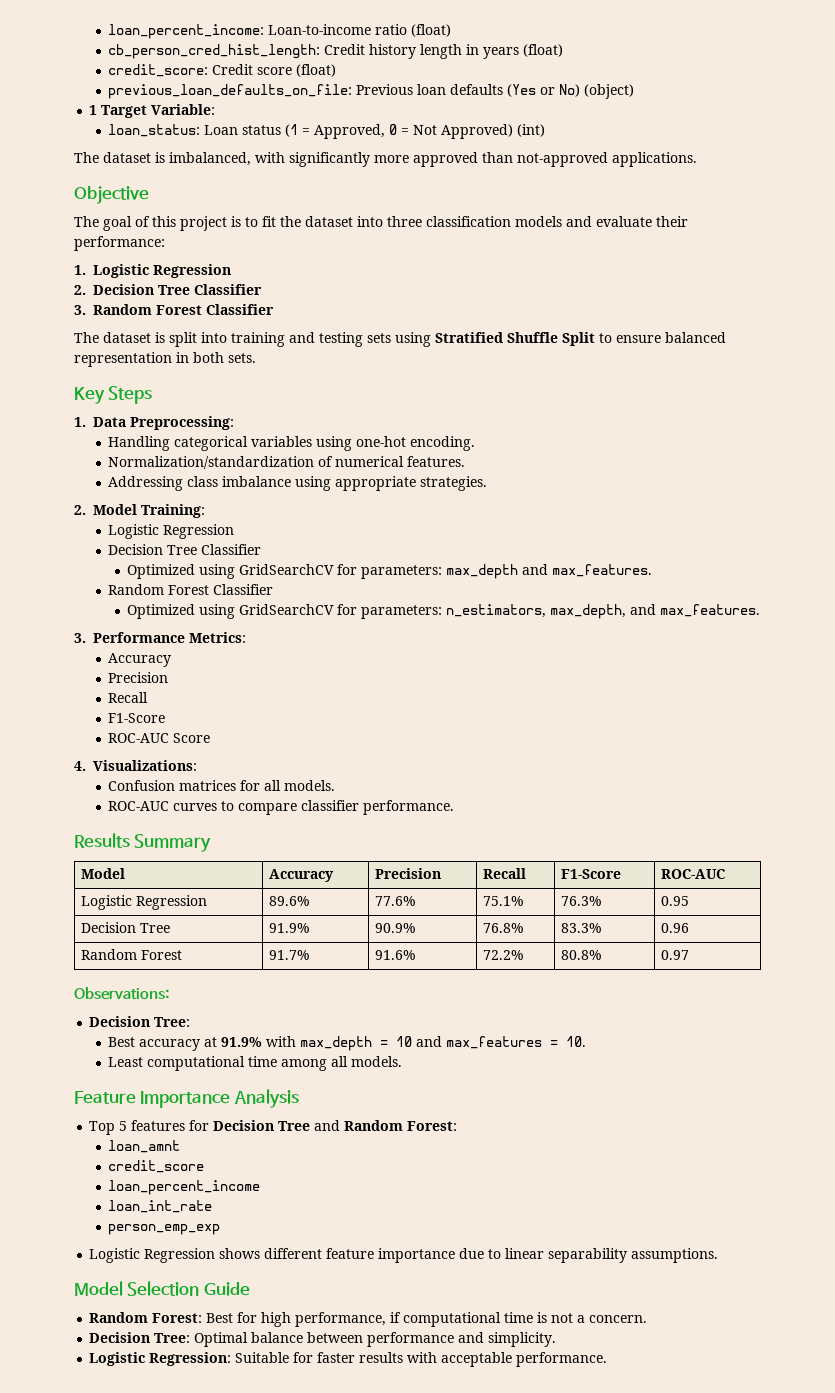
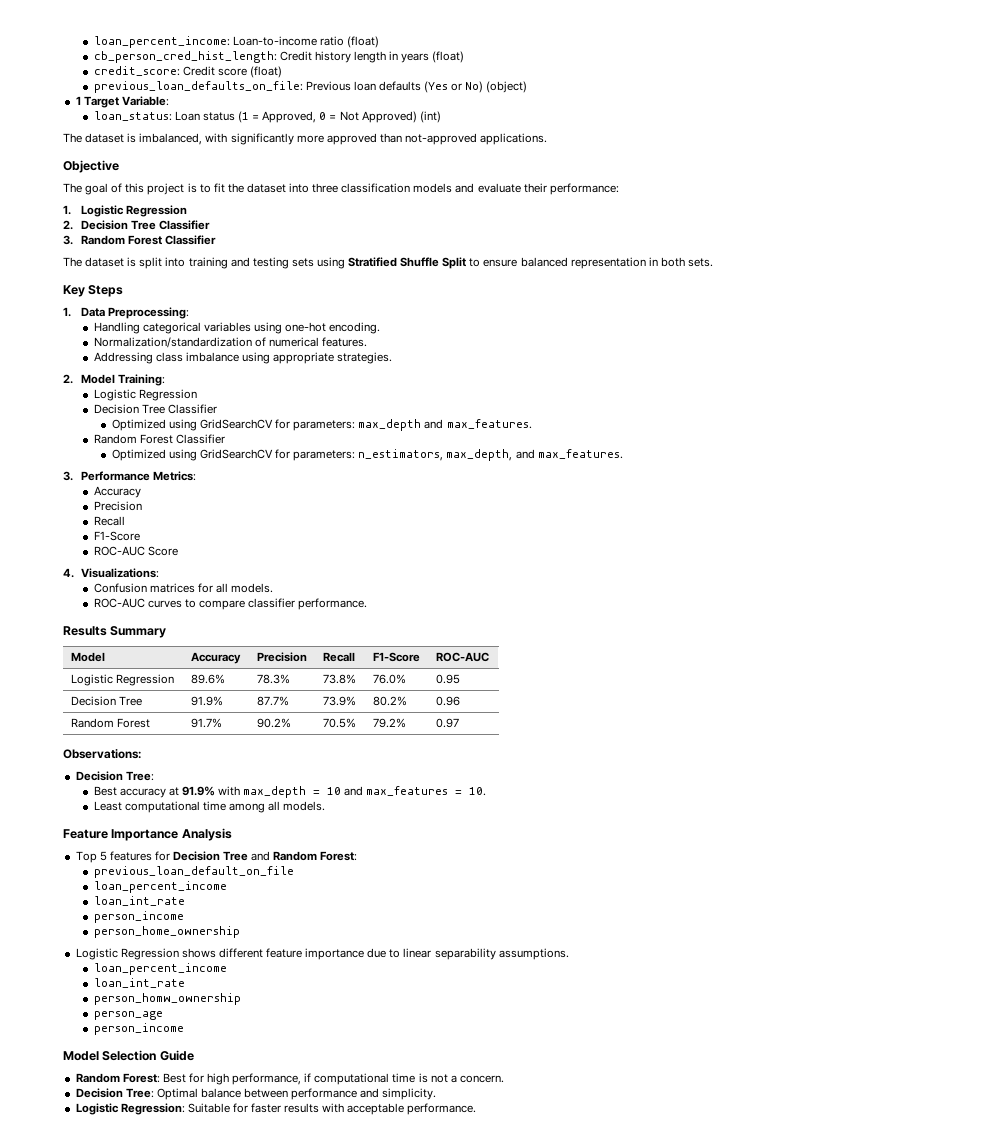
[375,896,417,906] [483,896,525,906] [561,896,603,906] 77.6% | 75.1% | 76.3% -> [256,674,290,684] [322,674,356,684] [372,674,406,684] 78.3% | 73.8% | 76.0%
[375,923,417,933] [483,923,525,933] [561,923,603,933] 90.9% | 76.8% | 83.3% -> [256,696,289,706] [322,696,356,706] [372,696,407,706] 87.7% | 73.9% | 80.2%
[375,950,417,960] [483,950,525,960] [561,950,603,960] 91.6% | 72.2% | 80.8% -> [256,718,291,728] [322,718,356,728] [372,718,406,728] 90.2% | 70.5% | 79.2%
[108,1140,181,1153] [108,1160,205,1173] [108,1180,261,1195] [108,1200,213,1213] [108,1224,221,1235] loan_amnt // credit_score // loan_percent_income // loan_int_rate // person_emp_exp -> [93,866,294,878] [93,881,227,893] [93,896,185,906] [93,911,184,923] [93,926,240,938] previous_loan_default_on_file // loan_percent_income // loan_int_rate // person_income // person_home_ownership
(719, 1255) none -> [93,963,227,975] [93,978,185,988] [93,993,241,1005] [93,1011,163,1020] [93,1023,184,1035] // loan_percent_income // loan_int_rate // person_homw_ownership // person_age // person_income

